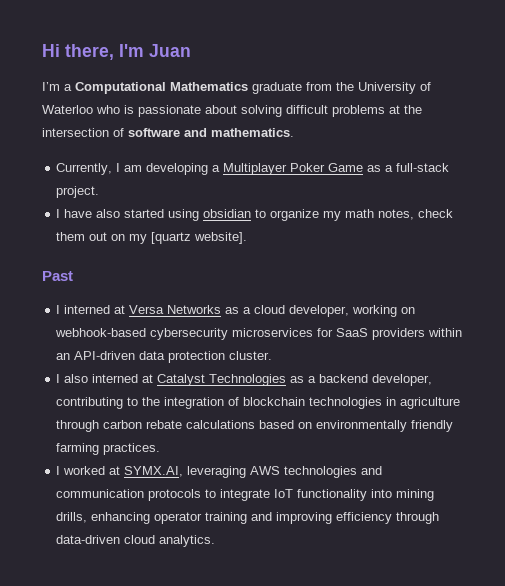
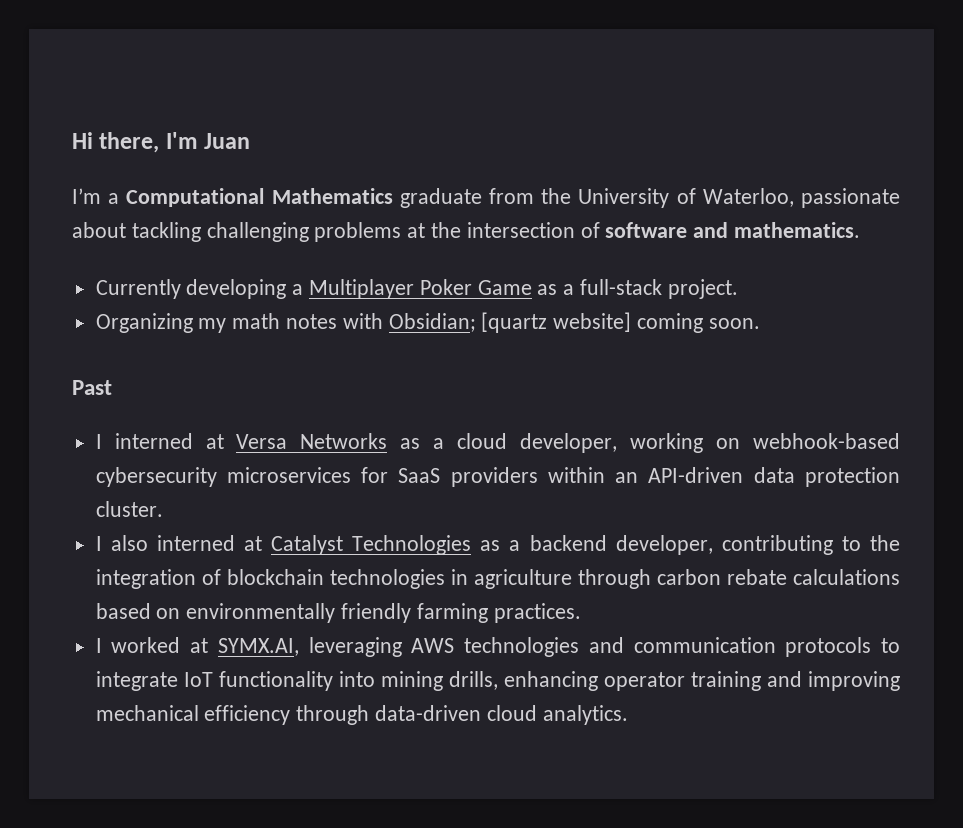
[42,105,328,117] Waterloo who is passionate about solving difficult -> [702,188,900,208] [72,222,309,242] Waterloo, passionate about tackling challenging
[56,163,143,175] Currently, I am -> [95,279,181,299] Currently
[56,209,454,221] [56,232,248,244] I have also started using obsidian to organize my math notes, check them out on my [quartz website]. -> [95,312,760,333] Organizing my math notes with Obsidian; [quartz website] coming soon.
(333, 518) none -> [95,705,199,721] mechanical

